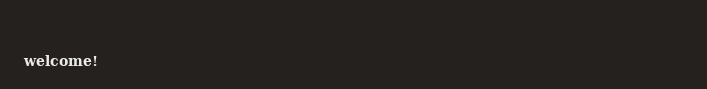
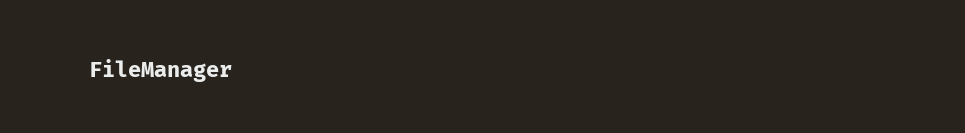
[23,55,98,66] welcome! -> [89,59,232,82] FileManager

